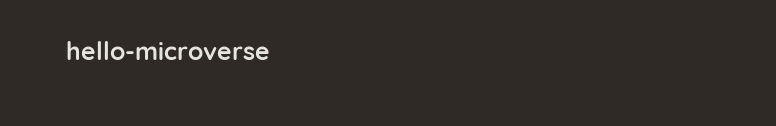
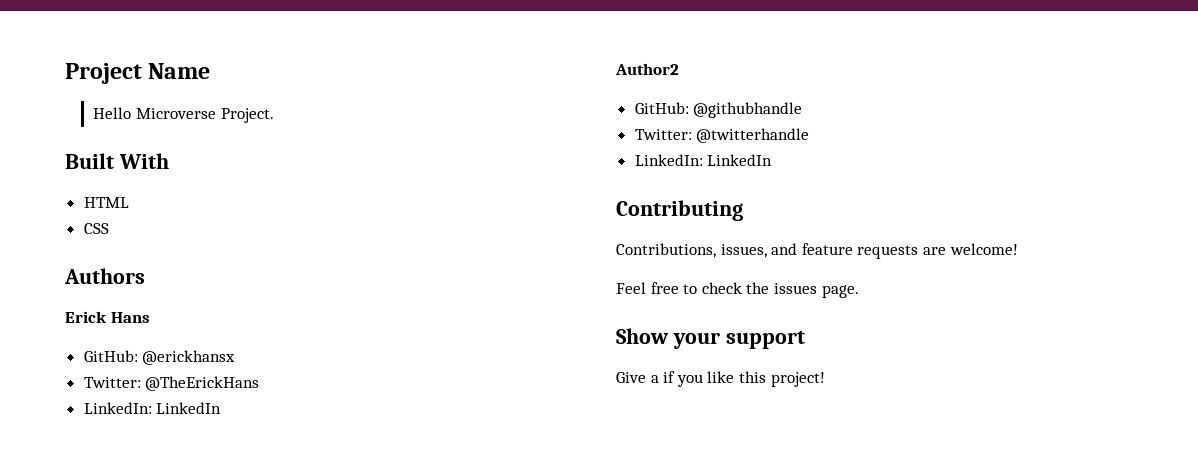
[66,41,270,60] hello-microverse -> [65,63,211,84] [93,107,274,123] [65,153,169,169] [83,197,129,208] [83,223,109,234] [64,268,145,284] [65,311,150,323] [83,350,236,365] [83,376,260,391] [83,402,222,414] [615,63,679,75] [634,102,803,118] [634,128,810,143] [634,154,773,166] [616,200,743,221] [616,243,1018,259] [616,282,859,298] [616,328,805,349] [616,371,825,387] Project Name // Hello Microverse Project. // Built With // HTML // CSS // Authors // Erick Hans // GitHub: @erickhansx // Twitter: @TheErickHans // LinkedIn: LinkedIn // Author2 // GitHub: @githubhandle // Twitter: @twitterhandle // LinkedIn: LinkedIn // Contributing // Contributions, issues, and feature requests are welcome! // Feel free to check the issues page. // Show your support // Give a if you like this project!

